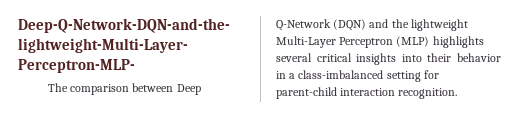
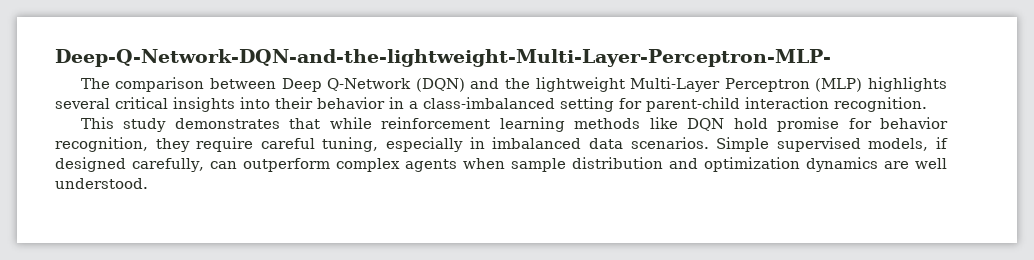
(458, 93) none -> [80,117,948,132] [55,137,949,152] [55,157,947,172] [55,178,148,189] // This study demonstrates that while reinforcement learning methods like DQN hold promise for behavior recognition, they require careful tuning, especially in imbalanced data scenarios. Simple supervised models, if designed carefully, can outperform complex agents when sample distribution and optimization dynamics are well understood.

